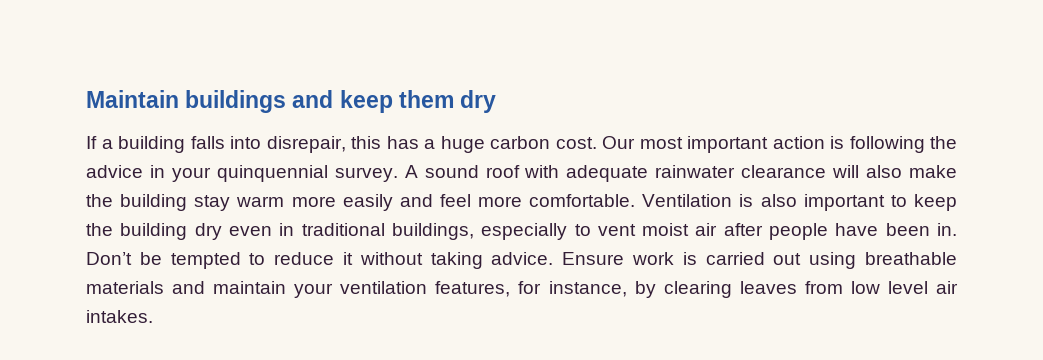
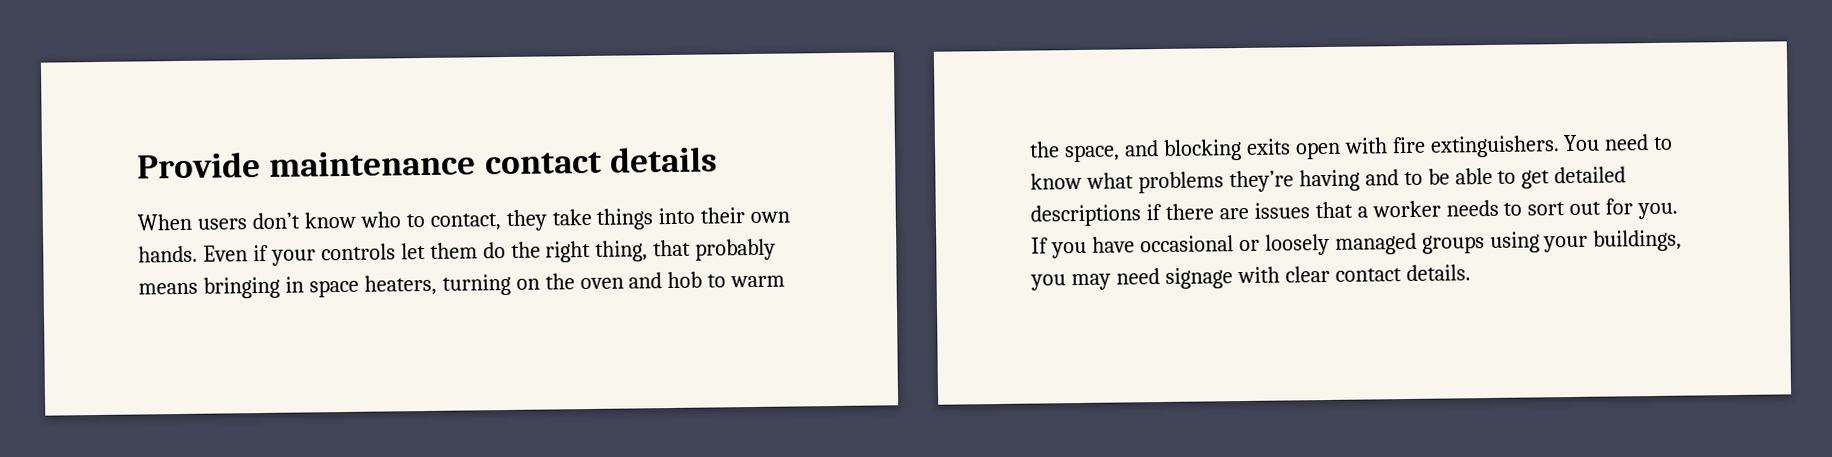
[86,90,497,113] [86,136,957,153] [86,165,958,182] [86,194,957,211] [86,223,957,240] [86,252,957,269] [86,281,958,298] [86,310,153,323] Maintain buildings and keep them dry // If a building falls into disrepair, this has a huge carbon cost. Our most important action is following the advice in your quinquennial survey. A sound roof with adequate rainwater clearance will also make the building stay warm more easily and feel more comfortable. Ventilation is also important to keep the building dry even in traditional buildings, especially to vent moist air after people have been in. Don’t be tempted to reduce it without taking advice. Ensure work is carried out using breathable materials and maintain your ventilation features, for instance, by clearing leaves from low level air intakes. -> [137,146,718,179] [137,207,791,232] [138,238,777,266] [138,271,786,299] [1029,134,1674,163] [1030,166,1627,194] [1030,198,1679,227] [1031,229,1683,259] [1030,264,1471,291] Provide maintenance contact details // When users don’t know who to contact, they take things into their own hands. Even if your controls let them do the right thing, that probably means bringing in space heaters, turning on the oven and hob to warm the space, and blocking exits open with fire extinguishers. You need to know what problems they’re having and to be able to get detailed descriptions if there are issues that a worker needs to sort out for you. If you have occasional or loosely managed groups using your buildings, you may need signage with clear contact details.

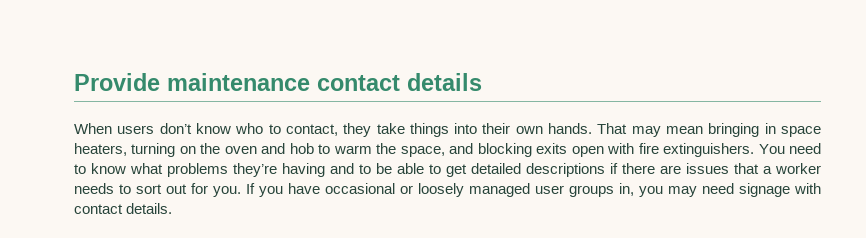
[202,238,777,266] [138,282,198,295] Even if your controls let them do the right thing, that probably means -> [597,123,704,137] That may mean
[1421,229,1683,254] groups using your buildings, -> [535,183,634,197] user groups in,
[1284,265,1330,283] clear -> (821, 188) none

